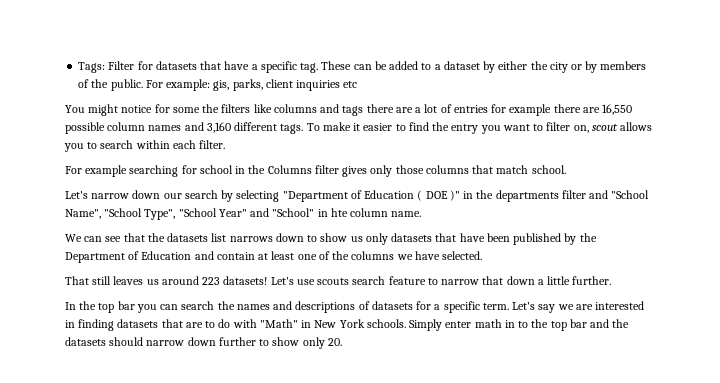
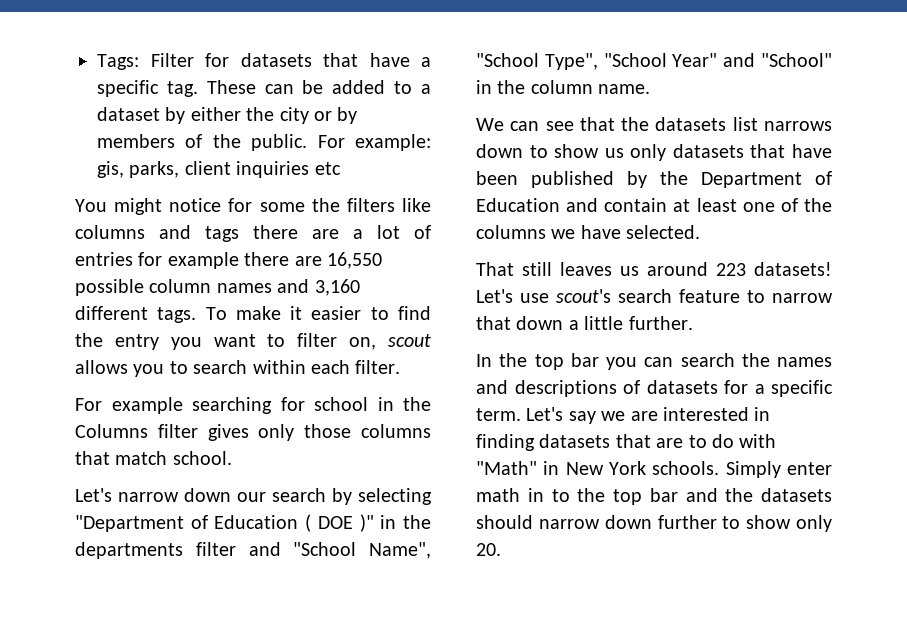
[330,208,348,217] hte -> [497,80,526,94] the
[317,278,350,285] scouts -> [556,289,611,303] scout's

